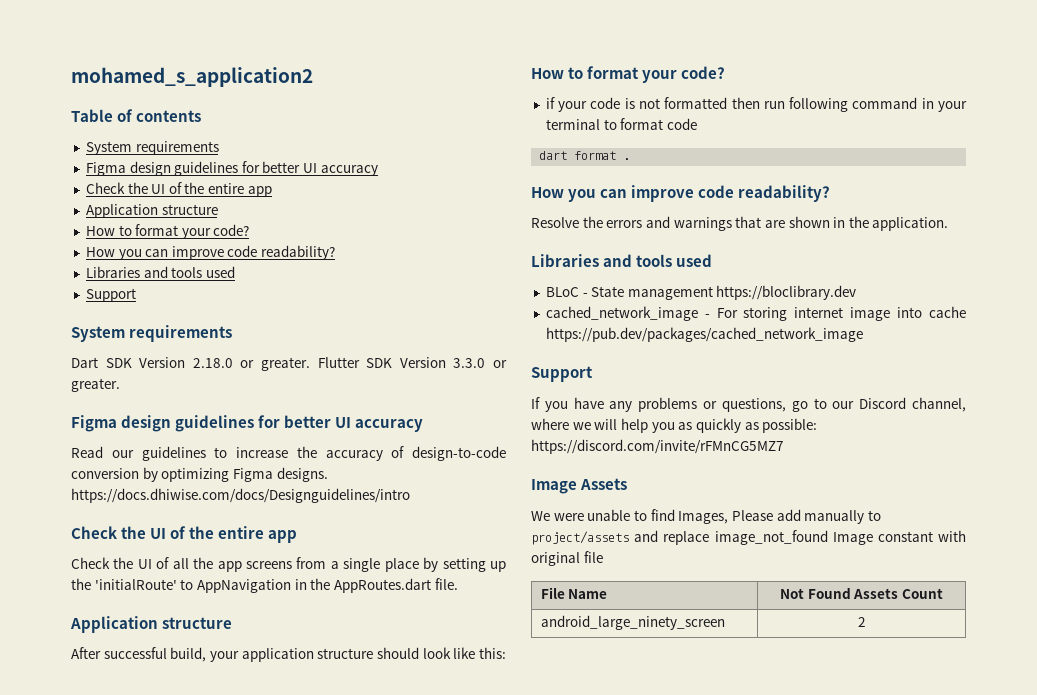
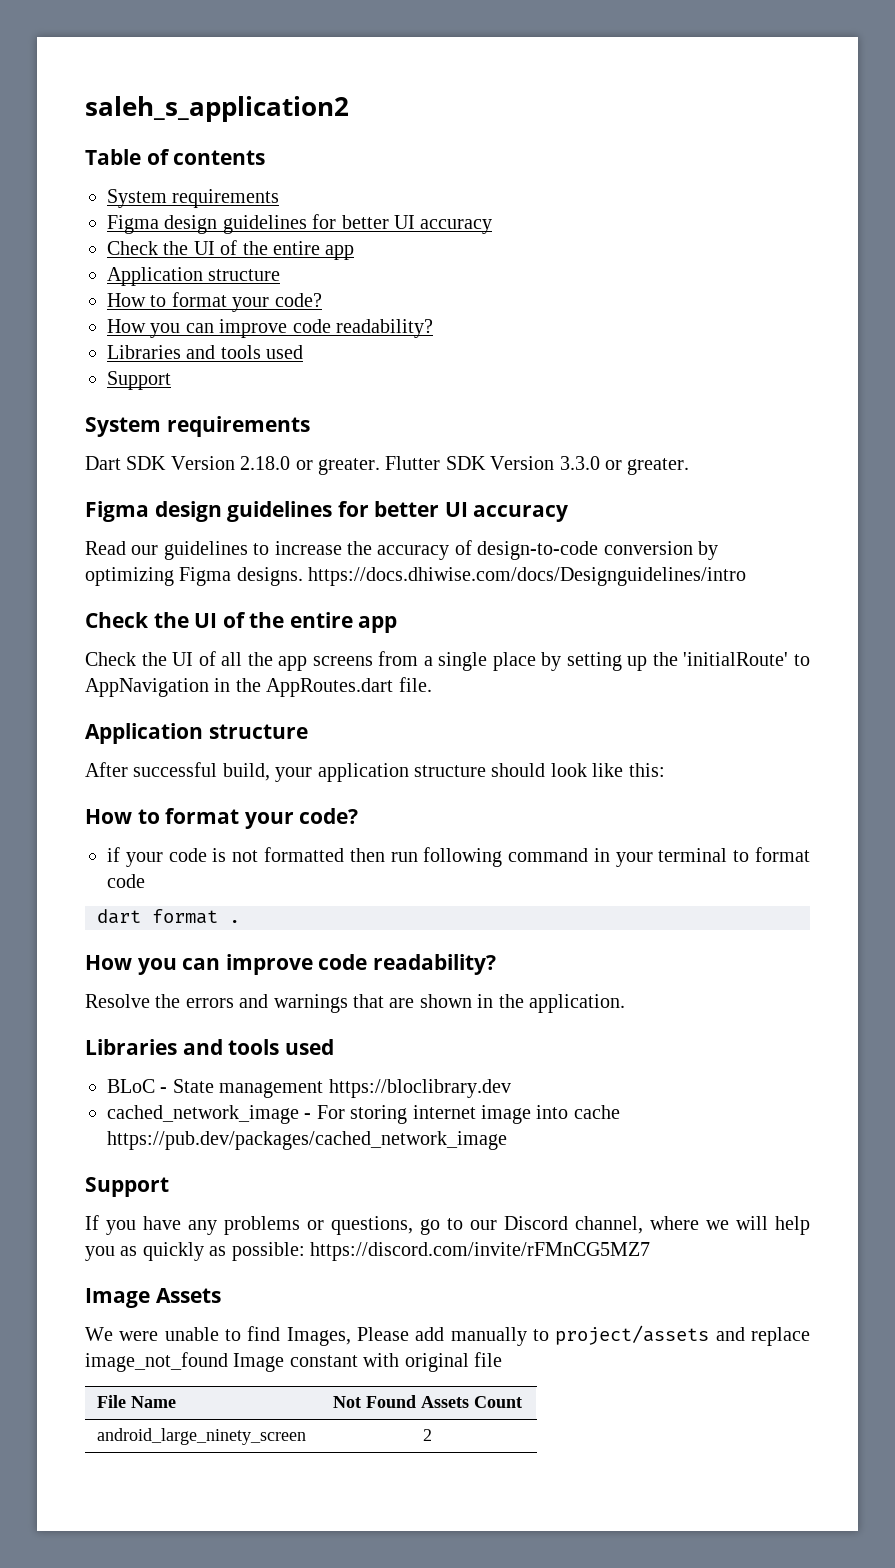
[71,67,313,87] mohamed_s_application2 -> [85,96,349,122] saleh_s_application2

